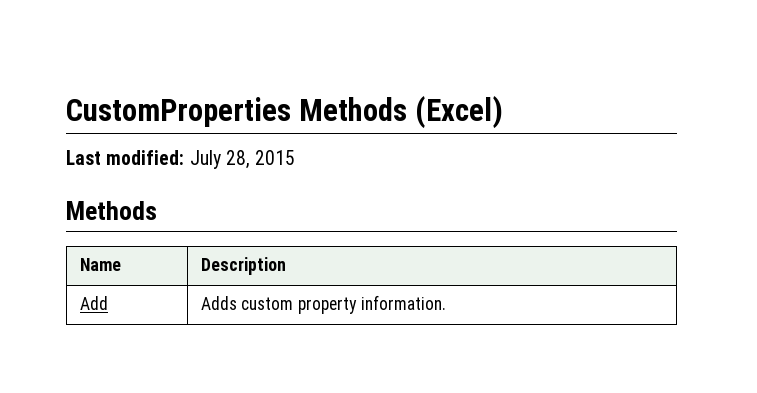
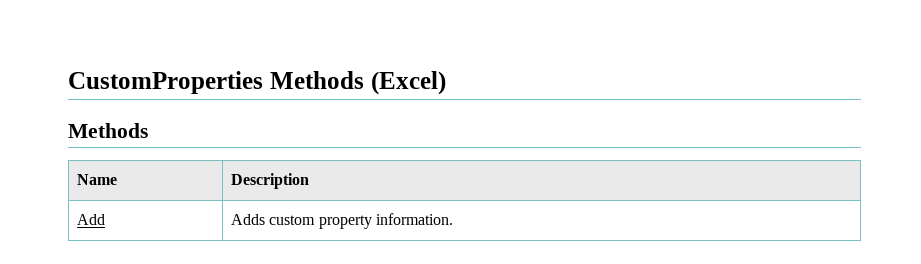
[66,150,296,169] // Last modified: July 28, 2015 -> (446, 83) none

